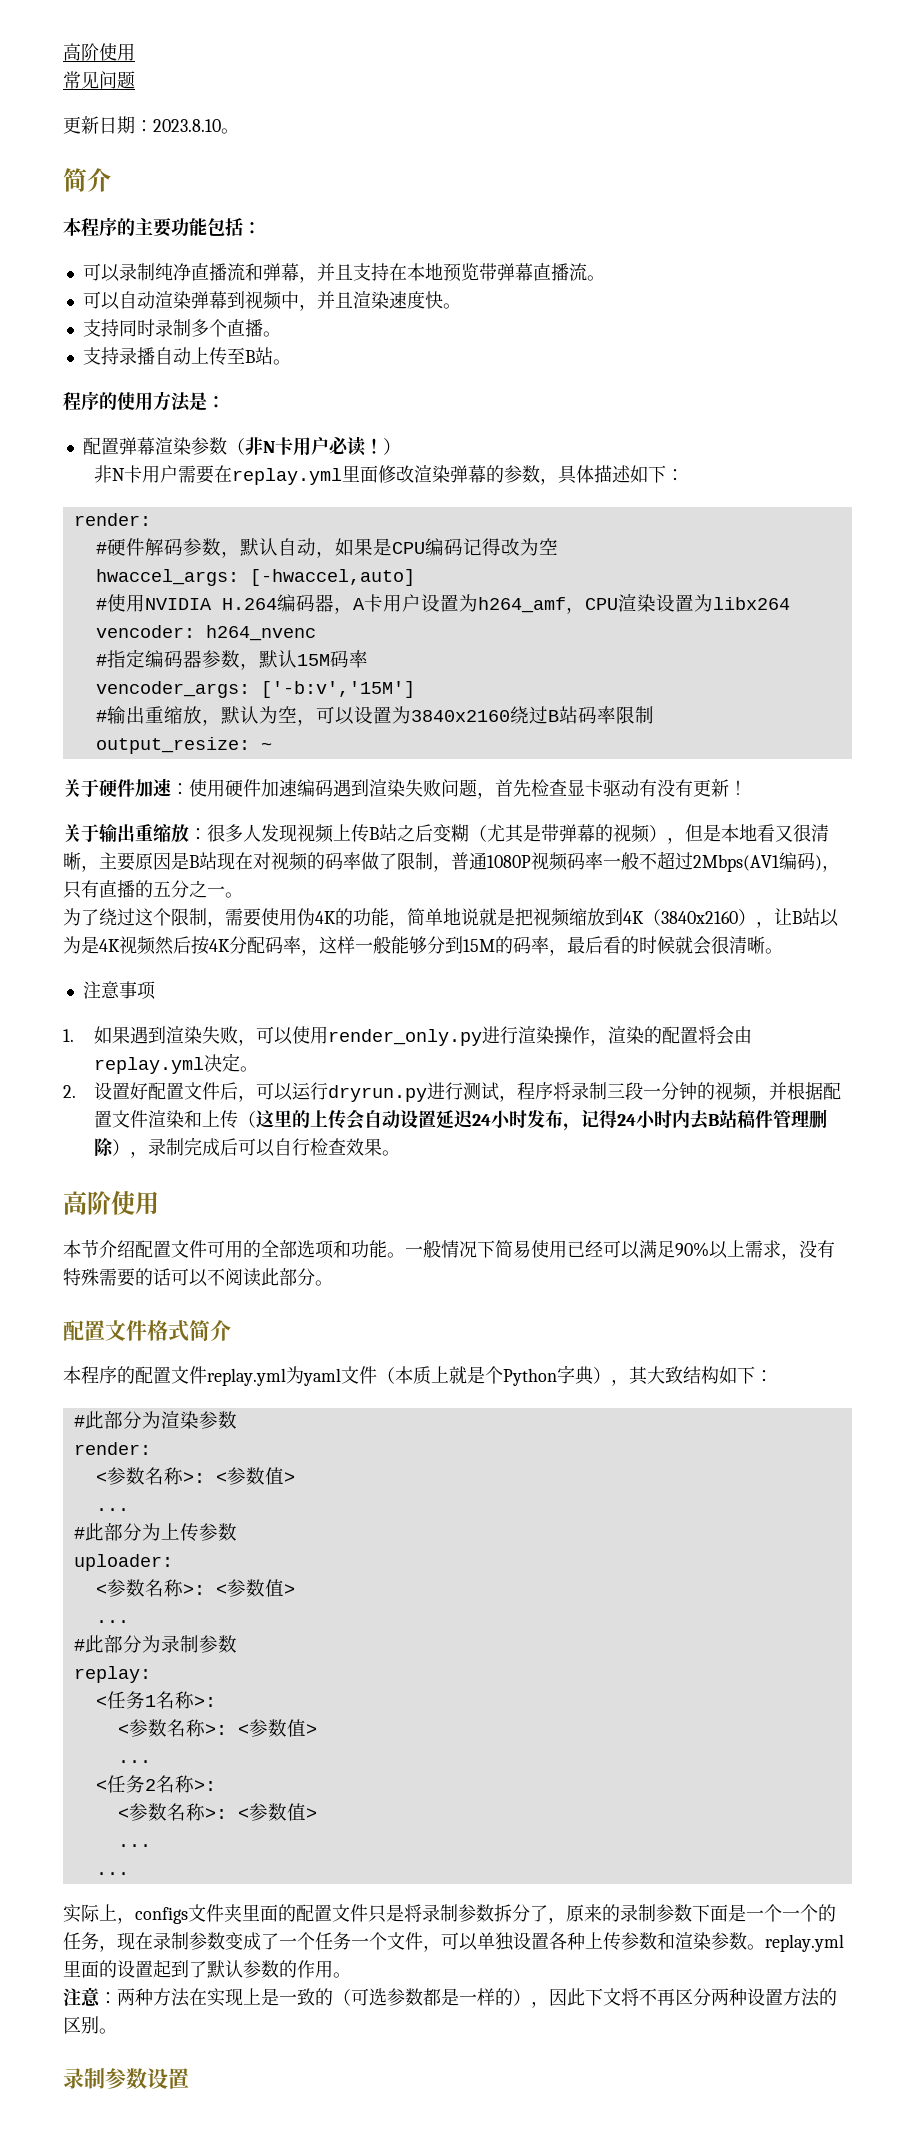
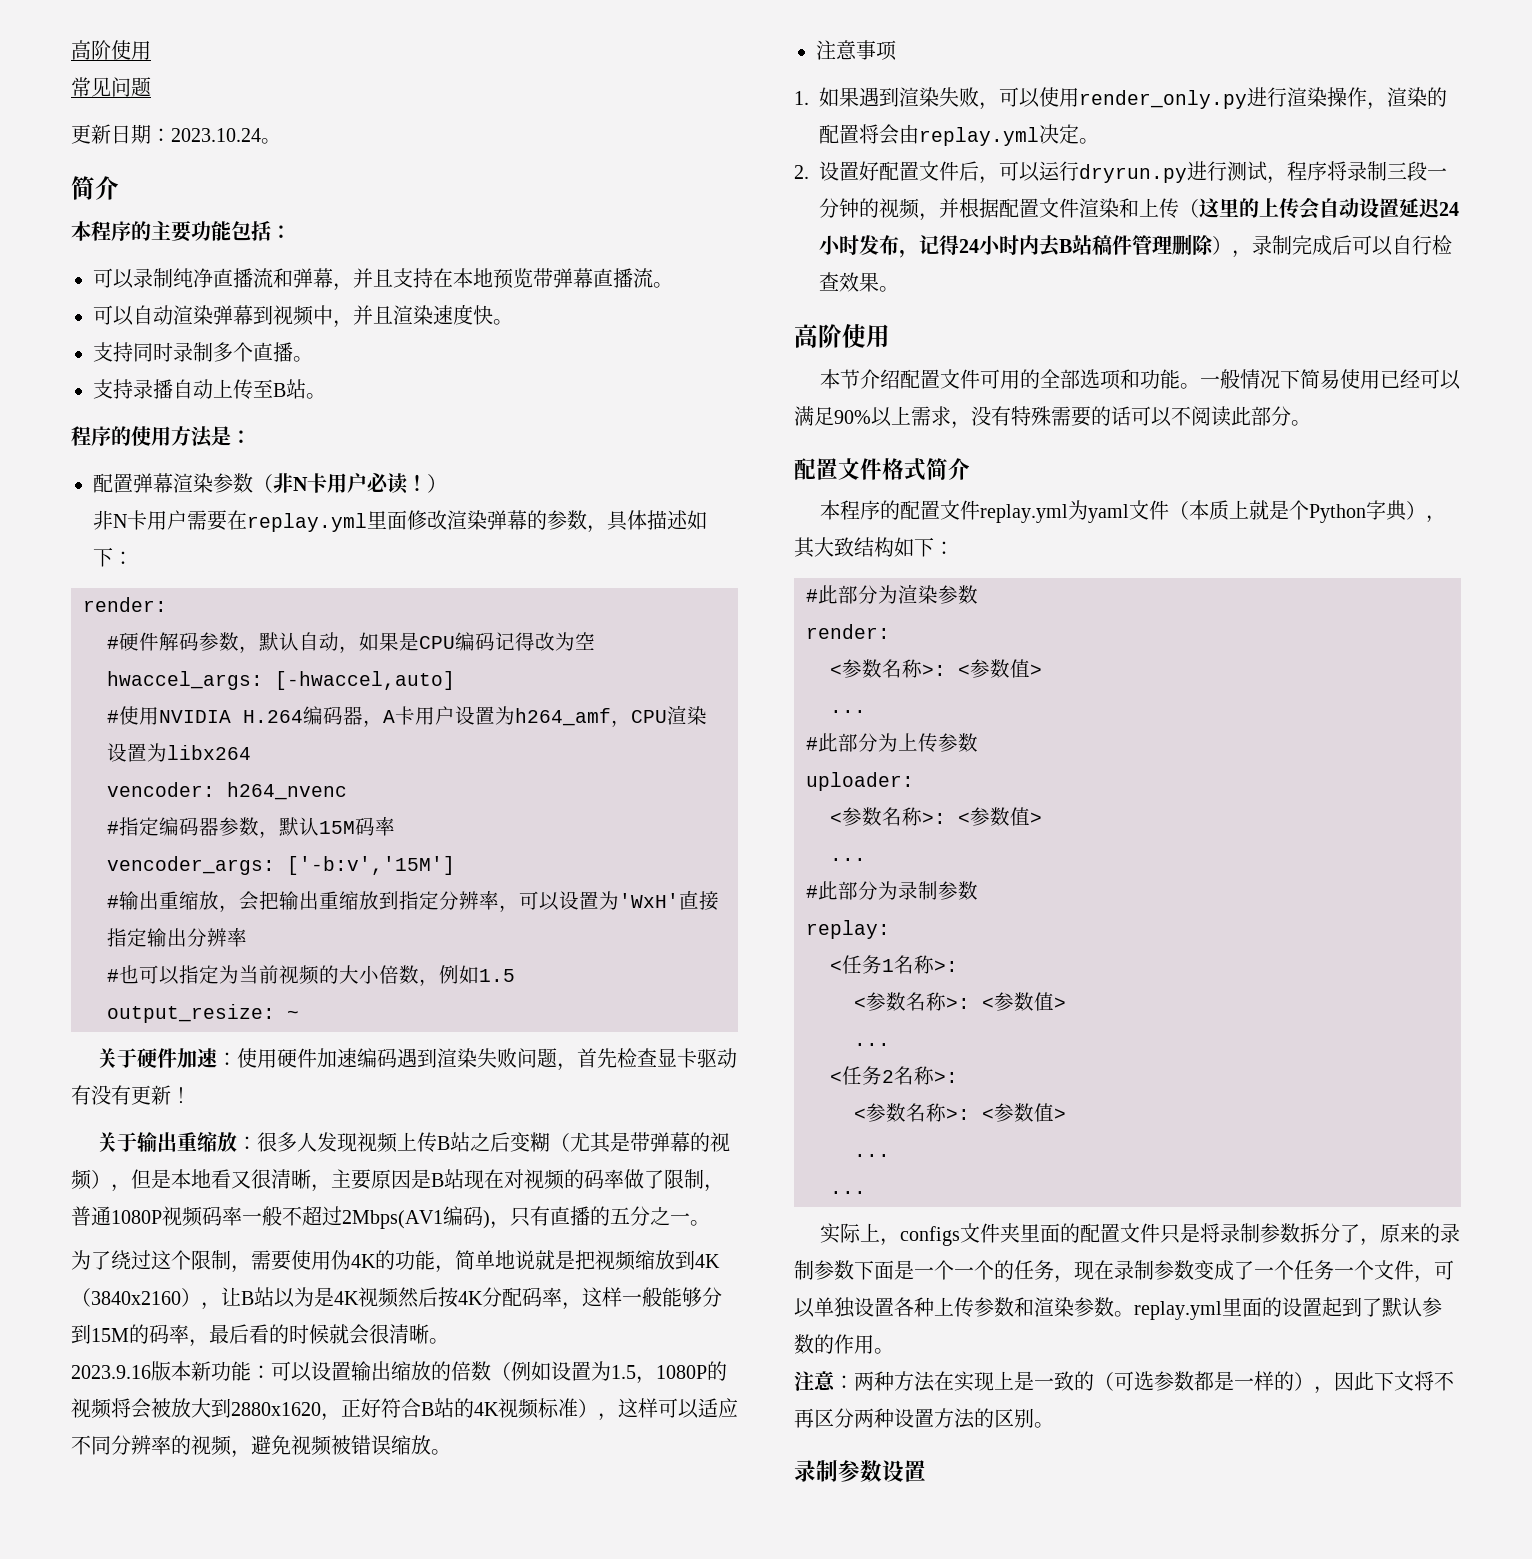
[153,119,221,132] 2023.8.10 -> [171,128,261,142] 2023.10.24
[220,706,654,726] 默认为空，可以设置为3840x2160绕过B站码率限制 -> [239,890,719,912] [107,928,247,947] [107,965,515,986] 会把输出重缩放到指定分辨率，可以设置为'WxH'直接指定输出分辨率 // #也可以指定为当前视频的大小倍数，例如1.5
(783, 951) none -> [71,1361,727,1384] [71,1398,738,1421] [71,1435,451,1458] // 2023.9.16版本新功能：可以设置输出缩放的倍数（例如设置为1.5，1080P的视频将会被放大到2880x1620，正好符合B站的4K视频标准），这样可以适应不同分辨率的视频，避免视频被错误缩放。

